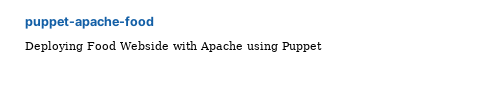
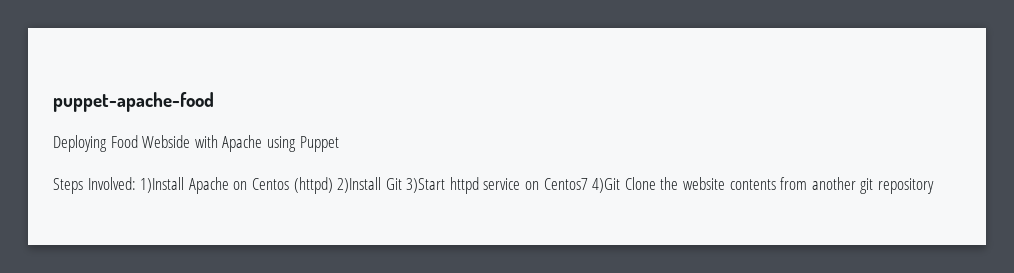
(322, 47) none -> [53,177,934,194] // Steps Involved: 1)Install Apache on Centos (httpd) 2)Install Git 3)Start httpd service on Centos7 4)Git Clone the website contents from another git repository

